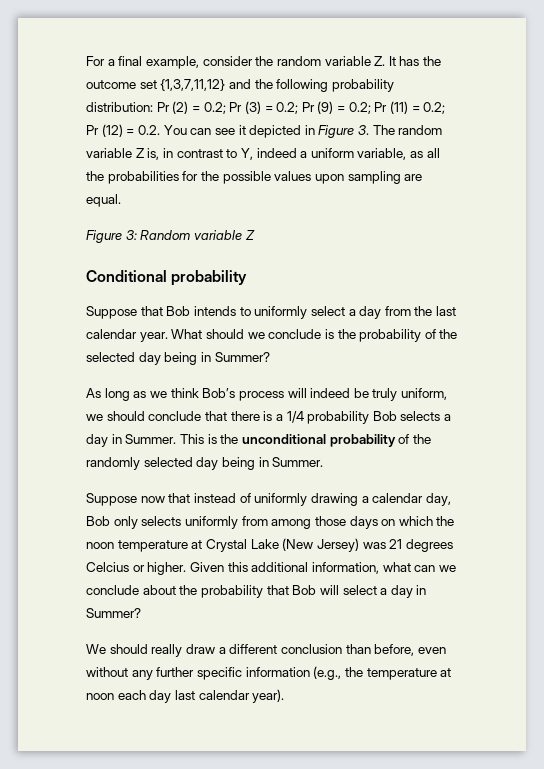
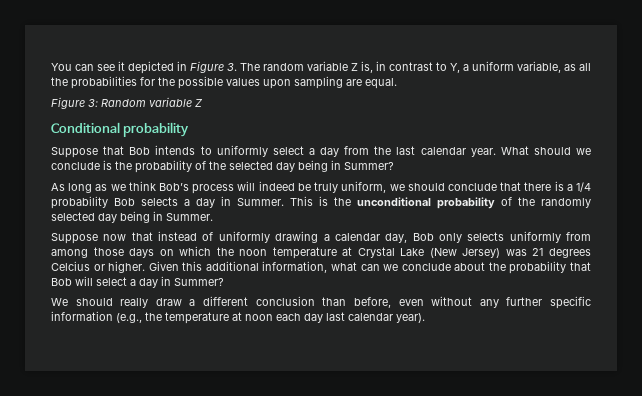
[86,56,442,69] [86,79,394,92] [86,101,446,114] [86,124,160,137] For a final example, consider the random variable Z. It has the outcome set {1,3,7,11,12} and the following probability distribution: Pr (2) = 0.2; Pr (3) = 0.2; Pr (9) = 0.2; Pr (11) = 0.2; Pr (12) = 0.2. -> (51, 67) none
[256,148,297,158] indeed -> (460, 68) none

